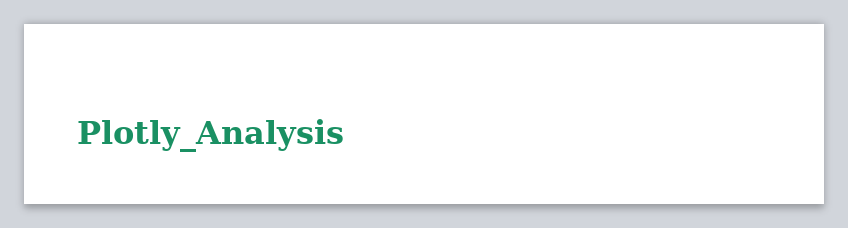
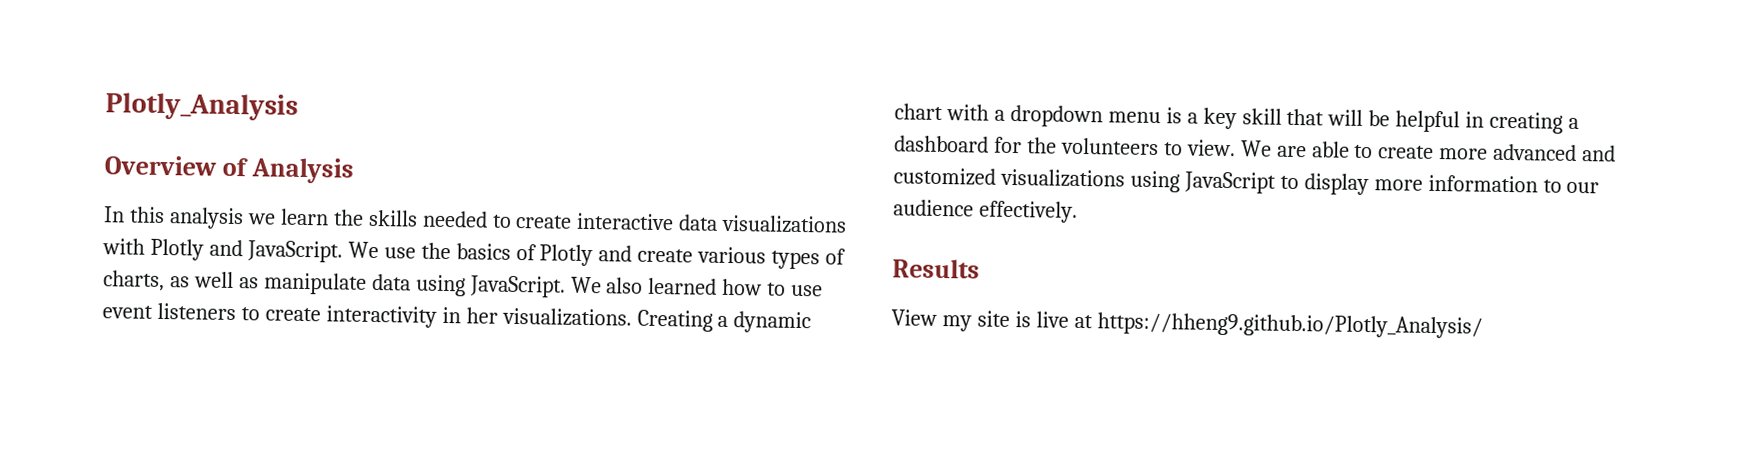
(344, 135) none -> [104,155,354,184] [104,206,848,234] [102,238,847,270] [103,270,824,298] [102,302,812,334] [894,103,1580,134] [894,135,1617,162] [893,167,1600,196] [893,199,1078,223] [892,258,980,279] [891,309,1483,339] // Overview of Analysis // In this analysis we learn the skills needed to create interactive data visualizations with Plotly and JavaScript. We use the basics of Plotly and create various types of charts, as well as manipulate data using JavaScript. We also learned how to use event listeners to create interactivity in her visualizations. Creating a dynamic chart with a dropdown menu is a key skill that will be helpful in creating a dashboard for the volunteers to view. We are able to create more advanced and customized visualizations using JavaScript to display more information to our audience effectively. // Results // View my site is live at https://hheng9.github.io/Plotly_Analysis/

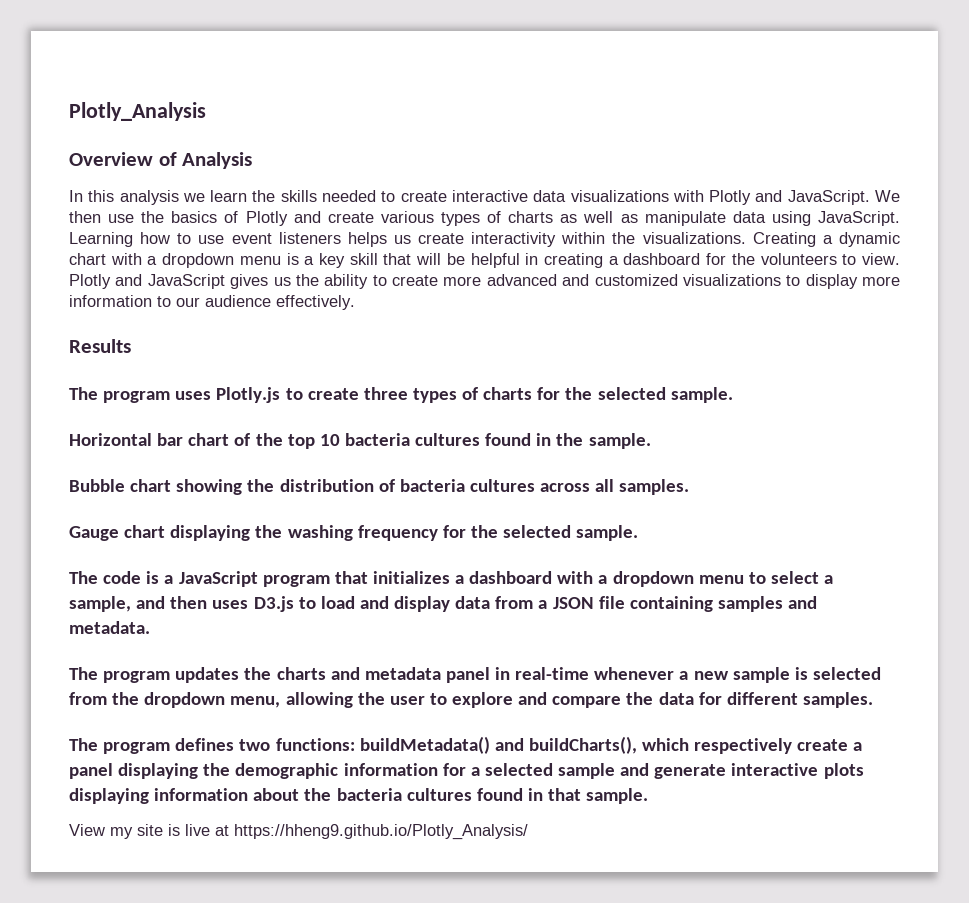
(379, 250) none -> [69,211,101,223] then
[103,270,165,292] charts, -> [508,211,554,223] charts
[570,276,718,295] We also learned -> [69,232,133,247] Learning
[240,305,498,328] to create interactivity in her -> [347,232,636,247] helps us create interactivity within the
[1240,140,1350,158] We are able -> [69,274,369,289] Plotly and JavaScript gives us the ability
[1129,170,1276,194] using JavaScript -> (781, 280) none
(980, 268) none -> [69,387,733,403] [69,433,651,449] [69,479,690,495] [69,525,639,541] [69,571,834,587] [69,596,818,612] [69,621,150,634] [69,667,881,683] [69,692,873,708] [69,736,863,754] [69,763,864,779] [69,788,649,804] // The program uses Plotly.js to create three types of charts for the selected sample. // Horizontal bar chart of the top 10 bacteria cultures found in the sample. // Bubble chart showing the distribution of bacteria cultures across all samples. // Gauge chart displaying the washing frequency for the selected sample. // The code is a JavaScript program that initializes a dashboard with a dropdown menu to select a sample, and then uses D3.js to load and display data from a JSON file containing samples and metadata. // The program updates the charts and metadata panel in real-time whenever a new sample is selected from the dropdown menu, allowing the user to explore and compare the data for different samples. // The program defines two functions: buildMetadata() and buildCharts(), which respectively create a panel displaying the demographic information for a selected sample and generate interactive plots displaying information about the bacteria cultures found in that sample.

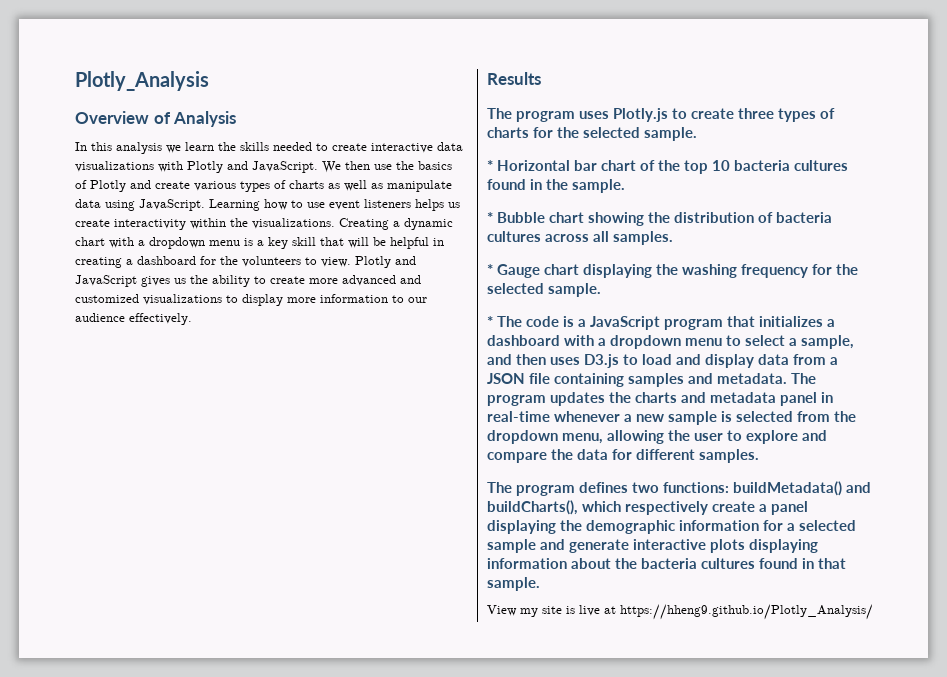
(733, 395) none -> [487,160,493,171] *
(651, 441) none -> [487,212,493,223] *
(690, 487) none -> [487,264,493,275] *
(639, 533) none -> [487,316,493,327] *
(150, 627) // -> (787, 378) none

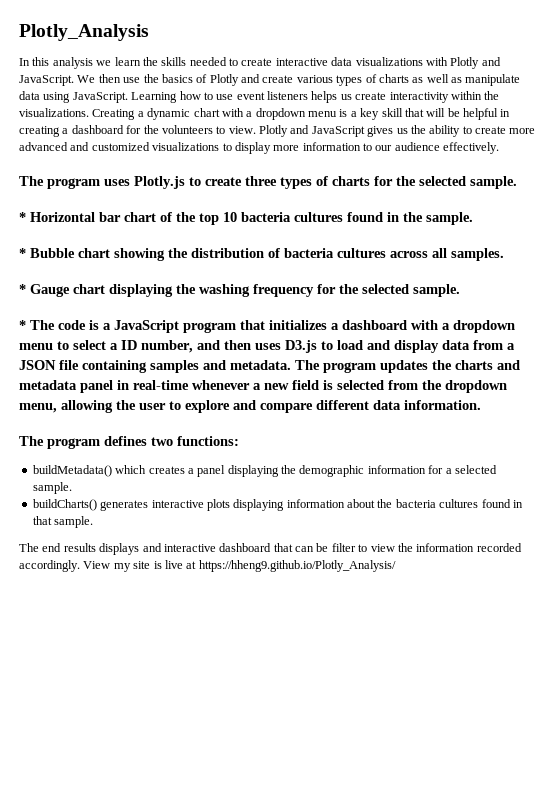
[75,111,237,127] // Overview of Analysis -> (149, 32) none
[487,72,541,85] // Results -> (500, 148) none
[801,335,854,349] sample, -> [121,340,193,353] ID number,
[668,411,717,425] sample -> [292,380,319,390] field
[551,449,759,463] the data for different samples. -> [316,400,481,410] different data information.
[733,481,871,496] [487,500,755,515] buildMetadata() and buildCharts(), which respectively create -> [32,465,185,477] // buildMetadata() which creates
[487,539,629,553] sample and generate -> [32,482,72,494] [32,499,149,511] sample. // buildCharts() generates
(540, 584) none -> [19,543,522,555] [19,560,80,572] The end results displays and interactive dashboard that can be filter to view the information recorded accordingly.

